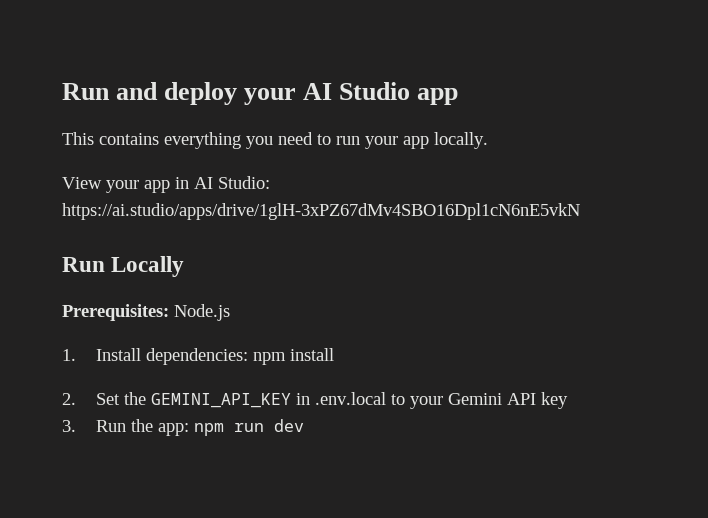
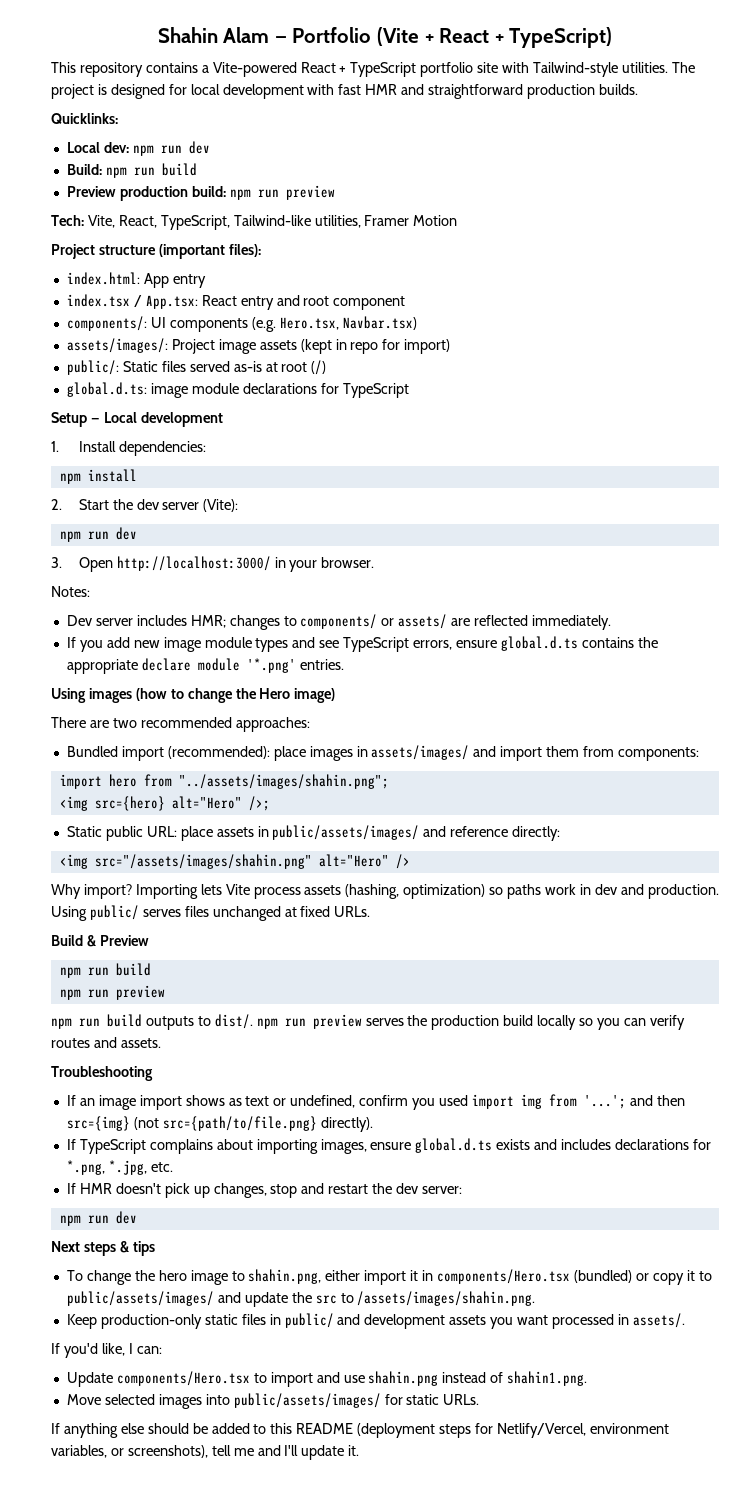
[62,82,459,105] [62,132,488,149] [62,176,270,193] [62,203,580,220] [62,256,185,277] [62,304,230,321] Run and deploy your AI Studio app // This contains everything you need to run your app locally. // View your app in AI Studio: https://ai.studio/apps/drive/1glH-3xPZ67dMv4SBO16Dpl1cN6nE5vkN // Run Locally // Prerequisites: Node.js -> [157,27,613,48] [51,62,695,77] [51,84,638,99] [51,113,118,124] [66,141,210,156] [66,163,197,178] [66,185,335,201] [51,215,458,230] [51,244,261,259] [66,272,206,288] [66,294,406,310] [66,316,417,332] [66,338,451,354] [66,360,327,375] [66,382,409,398] [51,412,223,427] Shahin Alam — Portfolio (Vite + React + TypeScript) // This repository contains a Vite-powered React + TypeScript portfolio site with Tailwind-style utilities. The project is designed for local development with fast HMR and straightforward production builds. // Quicklinks: // Local dev: npm run dev // Build: npm run build // Preview production build: npm run preview // Tech: Vite, React, TypeScript, Tailwind-like utilities, Framer Motion // Project structure (important files): // index.html: App entry // index.tsx / App.tsx: React entry and root component // components/: UI components (e.g. Hero.tsx, Navbar.tsx) // assets/images/: Project image assets (kept in repo for import) // public/: Static files served as-is at root (/) // global.d.ts: image module declarations for TypeScript // Setup — Local development
(249, 356) none -> (206, 448) //
[96,392,569,409] [62,419,305,436] Set the GEMINI_API_KEY in .env.local to your Gemini API key // 3. Run the app: npm run dev -> [78,499,239,512] [59,527,137,542] [51,556,375,572] [51,586,90,597] [66,614,612,630] [66,636,658,652] [66,658,344,674] [51,688,336,703] [51,717,310,732] [66,745,700,761] [59,774,389,789] [59,796,270,811] [66,825,561,841] [59,854,410,869] [51,884,719,899] [51,905,371,921] [51,935,149,947] [59,963,151,978] [59,985,165,1000] [51,1014,685,1030] [51,1037,161,1048] [51,1066,153,1081] [66,1094,685,1110] [66,1116,373,1132] [66,1138,711,1154] [66,1160,173,1175] [66,1183,463,1198] [59,1211,137,1226] [51,1241,155,1256] [66,1269,712,1285] [66,1291,536,1307] [66,1313,685,1329] [51,1343,162,1358] [66,1371,588,1387] [66,1393,480,1409] [51,1423,669,1438] [51,1445,360,1460] Start the dev server (Vite): // npm run dev // 3. Open http://localhost:3000/ in your browser. // Notes: // Dev server includes HMR; changes to components/ or assets/ are reflected immediately. // If you add new image module types and see TypeScript errors, ensure global.d.ts contains the appropriate declare module '*.png' entries. // Using images (how to change the Hero image) // There are two recommended approaches: // Bundled import (recommended): place images in assets/images/ and import them from components: // import hero from "../assets/images/shahin.png"; // <img src={hero} alt="Hero" />; // Static public URL: place assets in public/assets/images/ and reference directly: // <img src="/assets/images/shahin.png" alt="Hero" /> // Why import? Importing lets Vite process assets (hashing, optimization) so paths work in dev and production. Using public/ serves files unchanged at fixed URLs. // Build & Preview // npm run build // npm run preview // npm run build outputs to dist/. npm run preview serves the production build locally so you can verify routes and assets. // Troubleshooting // If an image import shows as text or undefined, confirm you used import img from '...'; and then src={img} (not src={path/to/file.png} directly). // If TypeScript complains about importing images, ensure global.d.ts exists and includes declarations for *.png, *.jpg, etc. // If HMR doesn't pick up changes, stop and restart the dev server: // npm run dev // Next steps & tips // To change the hero image to shahin.png, either import it in components/Hero.tsx (bundled) or copy it to public/assets/images/ and update the src to /assets/images/shahin.png. // Keep production-only static files in public/ and development assets you want processed in assets/. // If you'd like, I can: // Update components/Hero.tsx to import and use shahin.png instead of shahin1.png. // Move selected images into public/assets/images/ for static URLs. // If anything else should be added to this README (deployment steps for Netlify/Vercel, environment variables, or screenshots), tell me and I'll update it.

